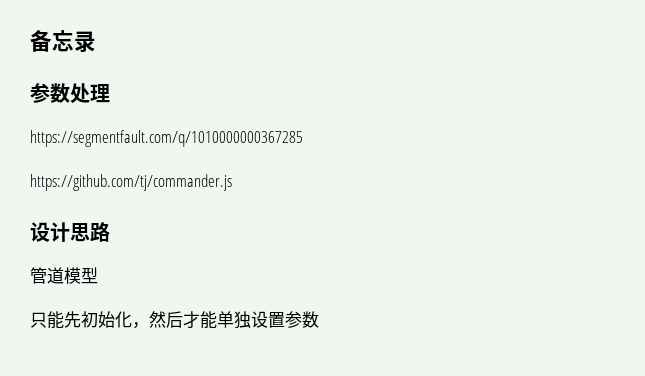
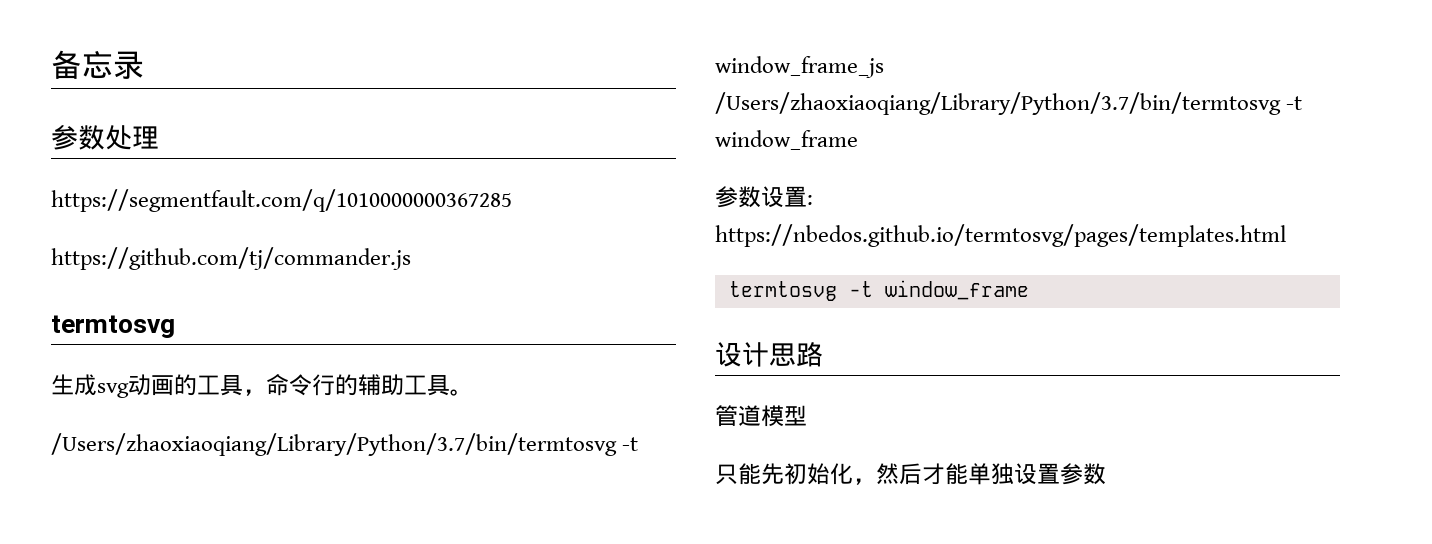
(232, 182) none -> [51,315,175,338] [51,374,473,398] [51,433,639,456] [715,56,884,78] [715,92,1303,115] [715,130,858,150] [715,186,813,208] [715,224,1286,247] [728,280,1029,301] // termtosvg // 生成svg动画的工具，命令行的辅助工具。 // /Users/zhaoxiaoqiang/Library/Python/3.7/bin/termtosvg -t window_frame_js /Users/zhaoxiaoqiang/Library/Python/3.7/bin/termtosvg -t window_frame // 参数设置: https://nbedos.github.io/termtosvg/pages/templates.html // termtosvg -t window_frame

